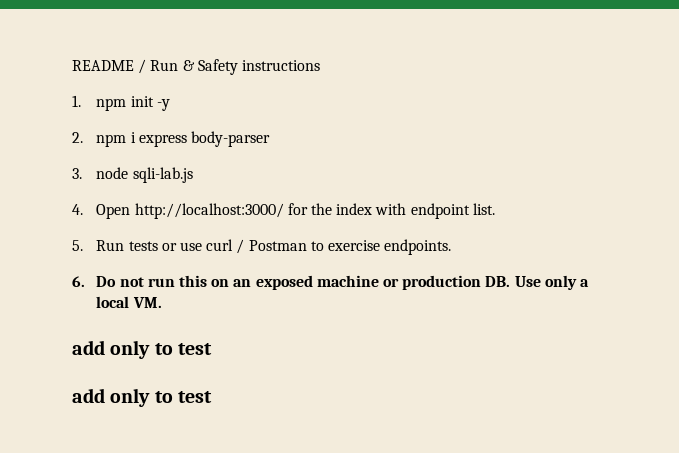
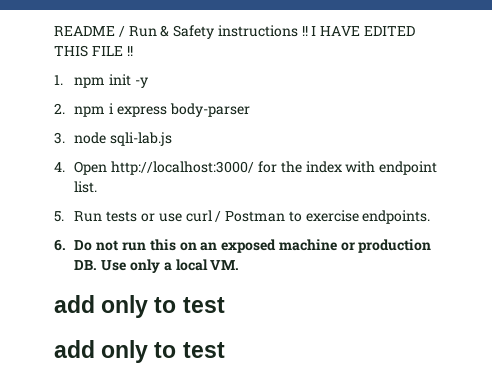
(320, 65) none -> [301,26,416,36] [54,45,133,57] !! I HAVE EDITED THIS FILE !!

